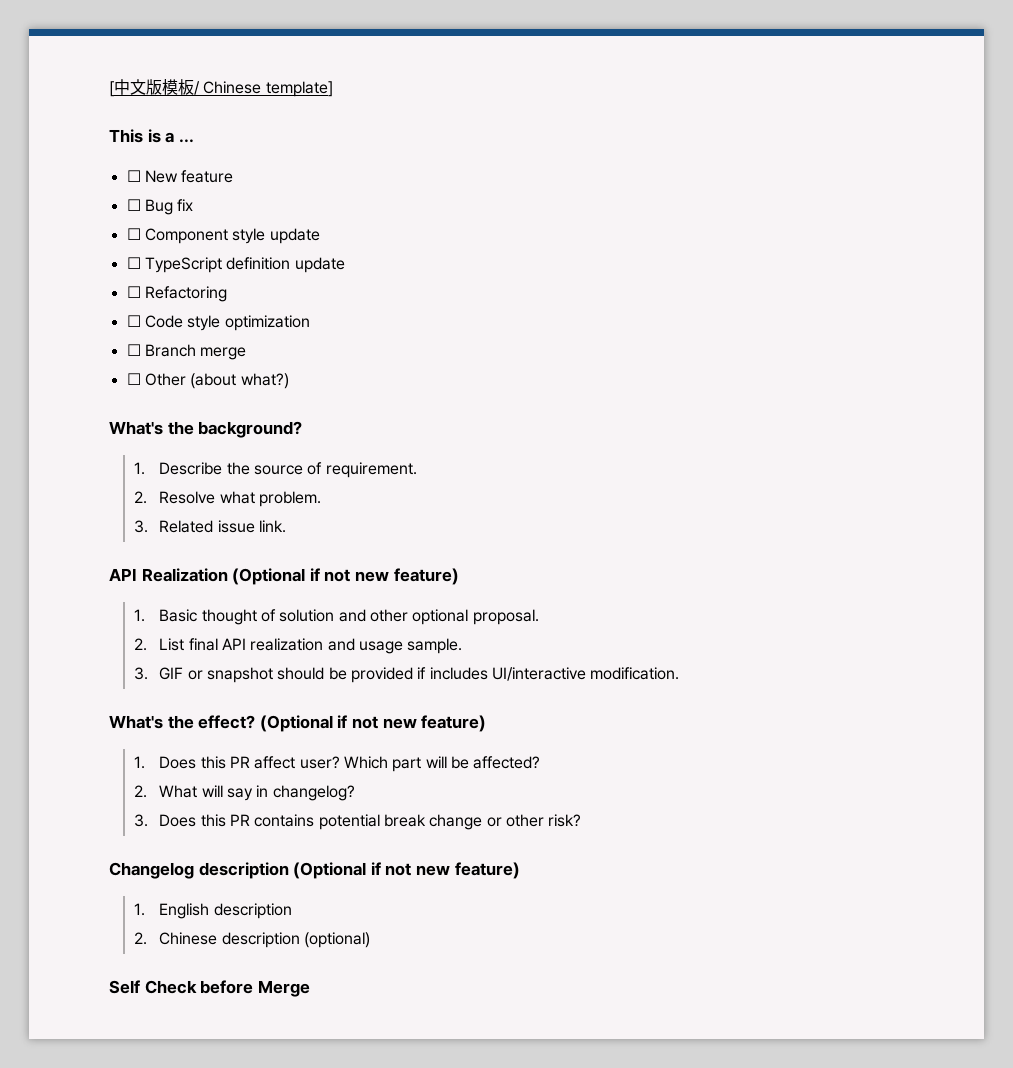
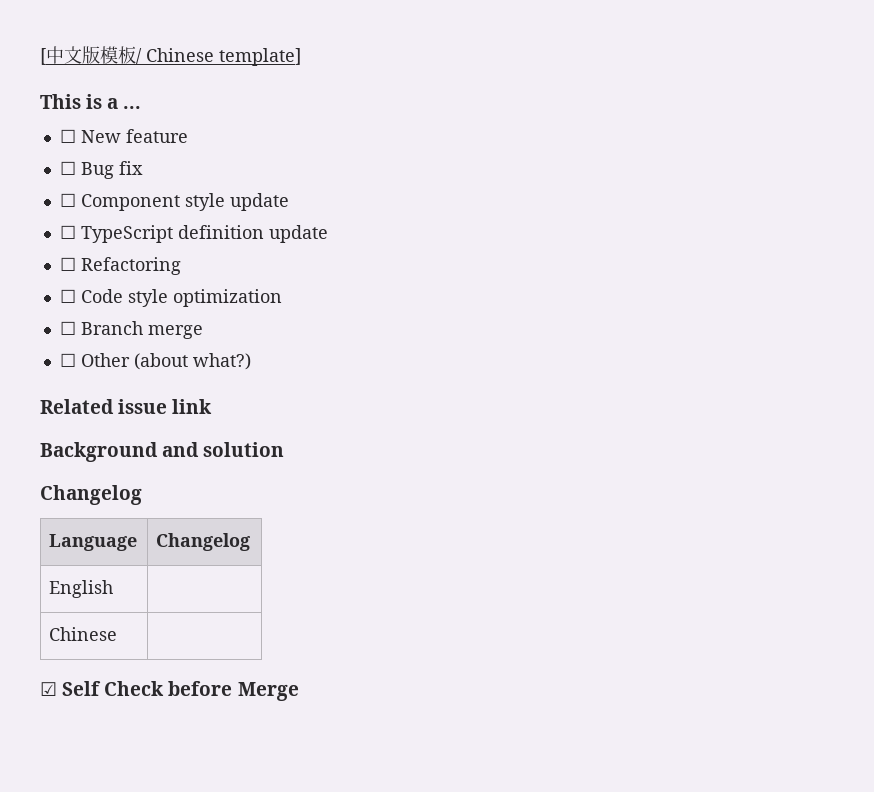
[109,421,303,438] [134,462,417,478] [134,491,322,507] [134,520,287,533] [109,568,459,585] [134,609,539,625] [134,638,463,654] [134,667,680,683] [109,715,487,732] [134,756,541,772] [134,785,355,801] [134,814,582,830] [109,862,520,879] [134,903,292,919] [134,932,371,948] What's the background? // 1. Describe the source of requirement. // 2. Resolve what problem. // 3. Related issue link. // API Realization (Optional if not new feature) // 1. Basic thought of solution and other optional proposal. // 2. List final API realization and usage sample. // 3. GIF or snapshot should be provided if includes UI/interactive modification. // What's the effect? (Optional if not new feature) // 1. Does this PR affect user? Which part will be affected? // 2. What will say in changelog? // 3. Does this PR contains potential break change or other risk? // Changelog description (Optional if not new feature) // 1. English description // 2. Chinese description (optional) // -> [40,399,213,414] [40,442,285,462] [40,485,142,505] [49,534,138,551] [156,533,251,551] [49,580,114,598] [49,627,118,641] [40,682,57,696] Related issue link // Background and solution // Changelog // Language | Changelog // English | // Chinese | // ☑

